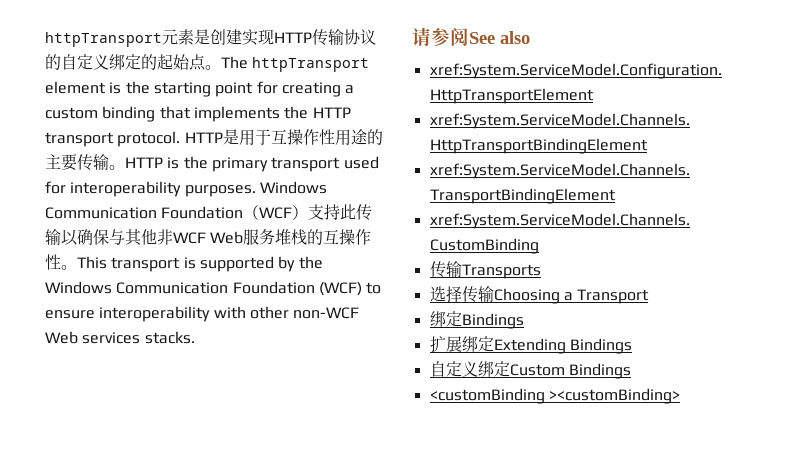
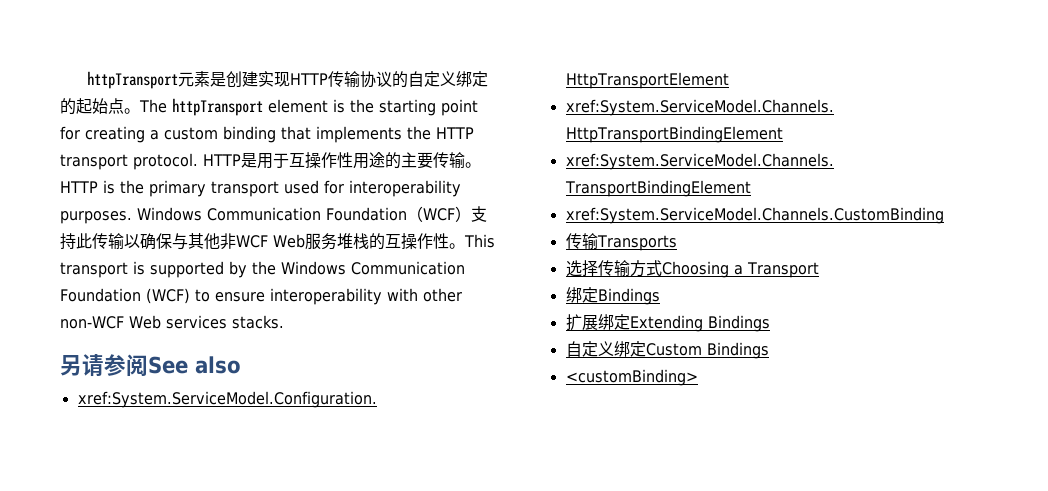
(195, 337) none -> [60,355,82,376] 另
(494, 294) none -> [629,260,662,277] 方式
[429,388,680,404] <customBinding ><customBinding> -> [565,369,698,386] <customBinding>

